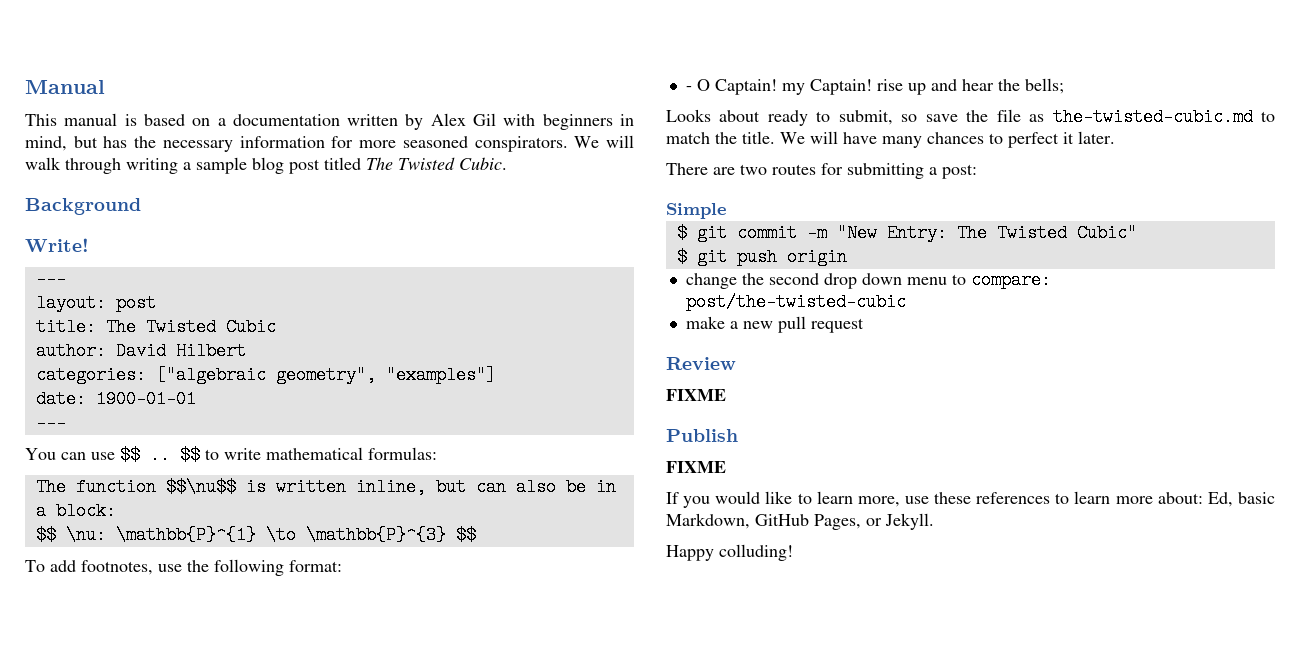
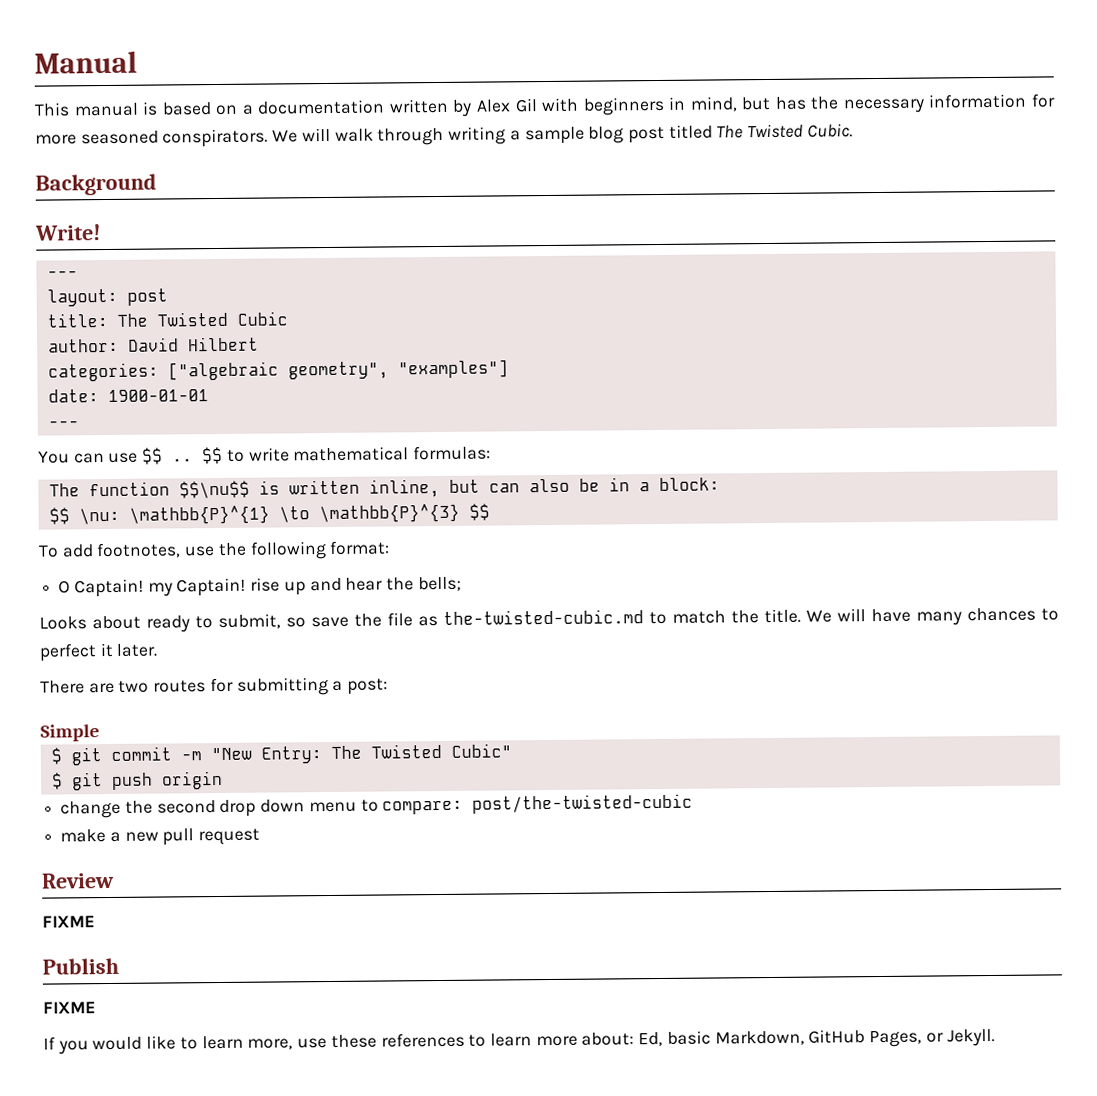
[685,86,692,91] - -> (391, 547) none
[666,544,793,561] // Happy colluding! -> (995, 1037) none

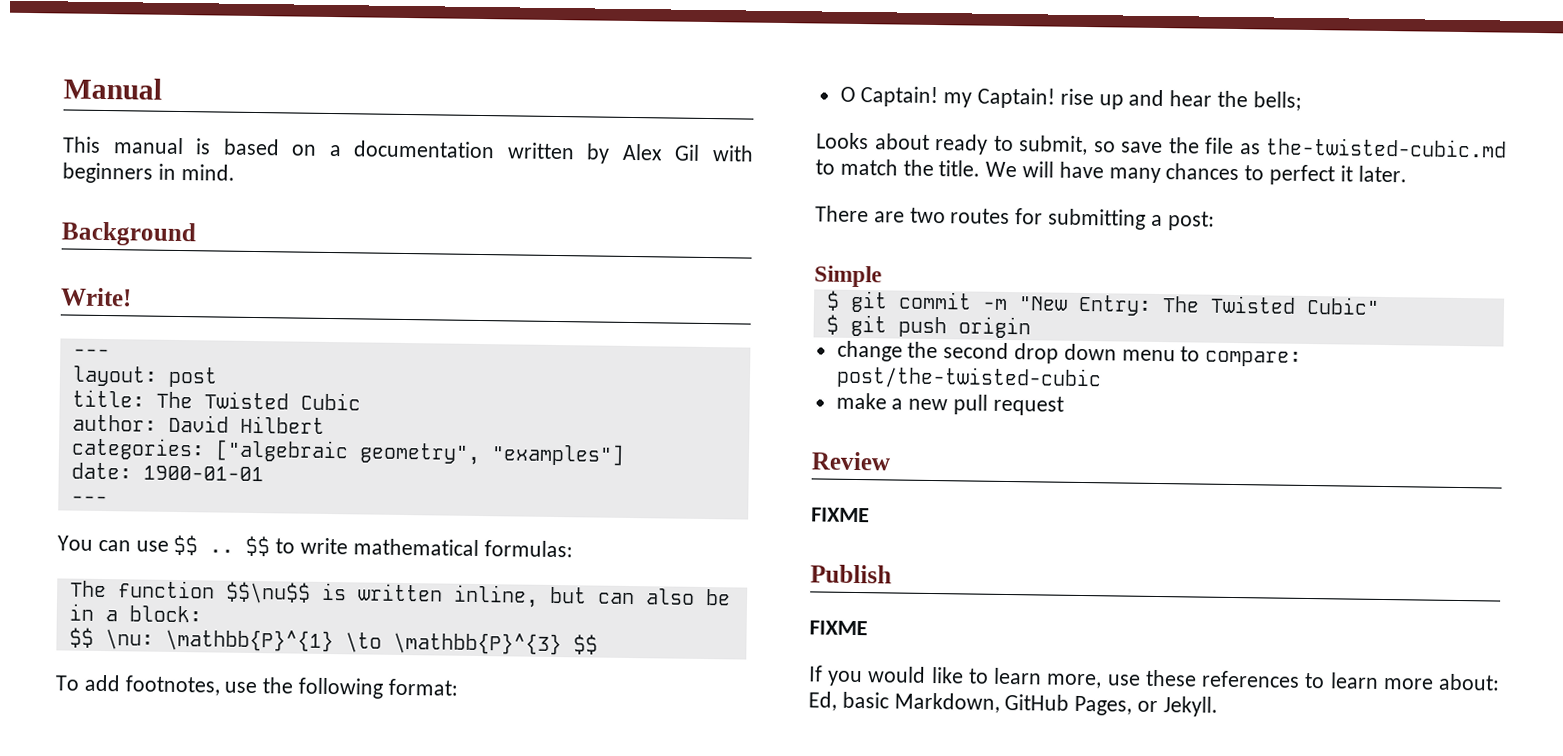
[689,93,1056,114] [35,123,853,148] mind, but has the necessary information for more seasoned conspirators. We will walk through writing a sample blog post titled The Twisted Cubic. -> [180,164,235,181] mind.

